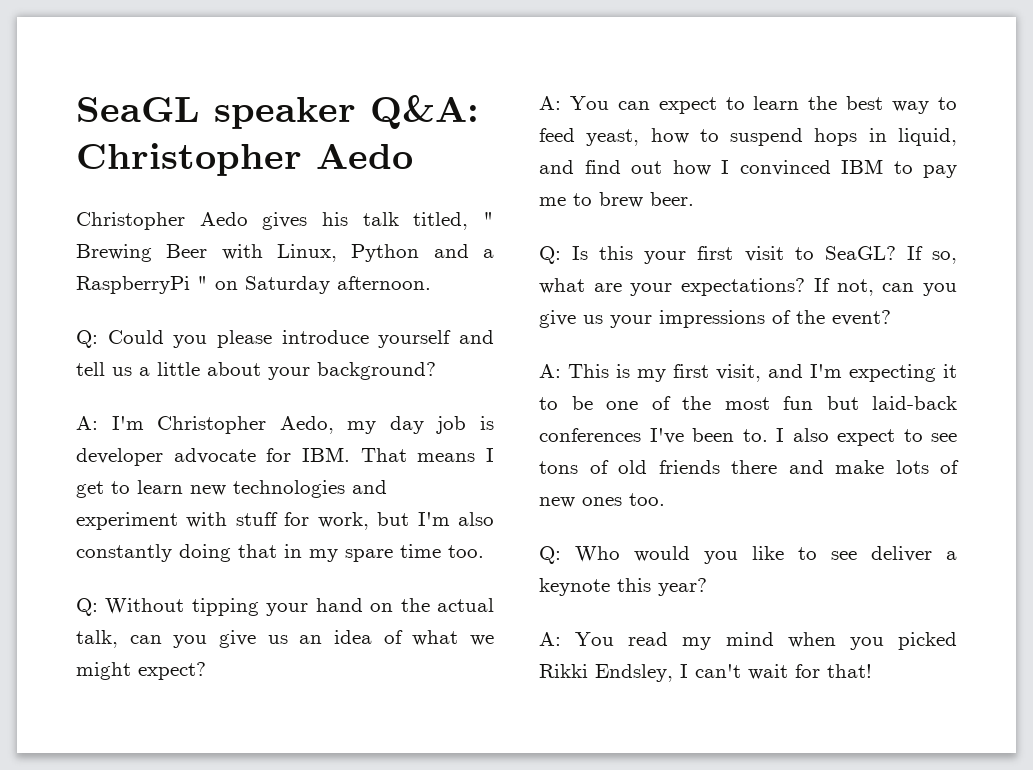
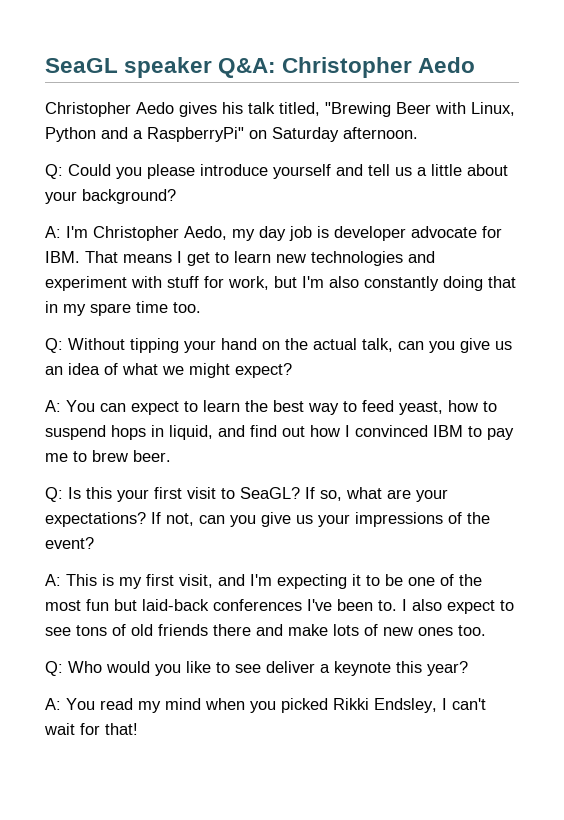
[483,212,495,226] [76,244,152,262] " Brewing -> [325,102,391,117] "Brewing
[76,276,208,294] RaspberryPi " -> [147,127,244,142] RaspberryPi"

